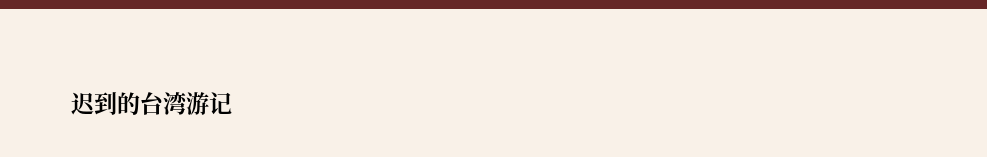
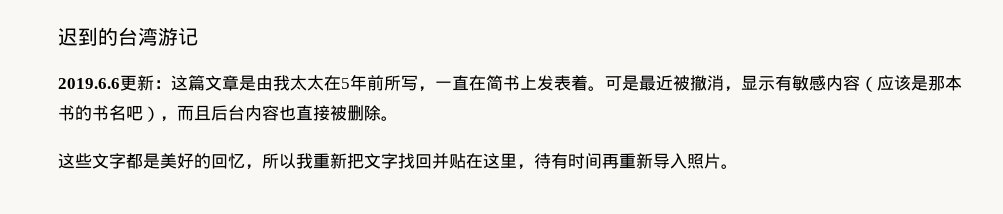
(232, 103) none -> [58,74,962,92] [58,105,398,122] [58,153,738,170] // 2019.6.6更新：这篇文章是由我太太在5年前所写，一直在简书上发表着。可是最近被撤消，显示有敏感内容（应该是那本书的书名吧），而且后台内容也直接被删除。 // 这些文字都是美好的回忆，所以我重新把文字找回并贴在这里，待有时间再重新导入照片。

